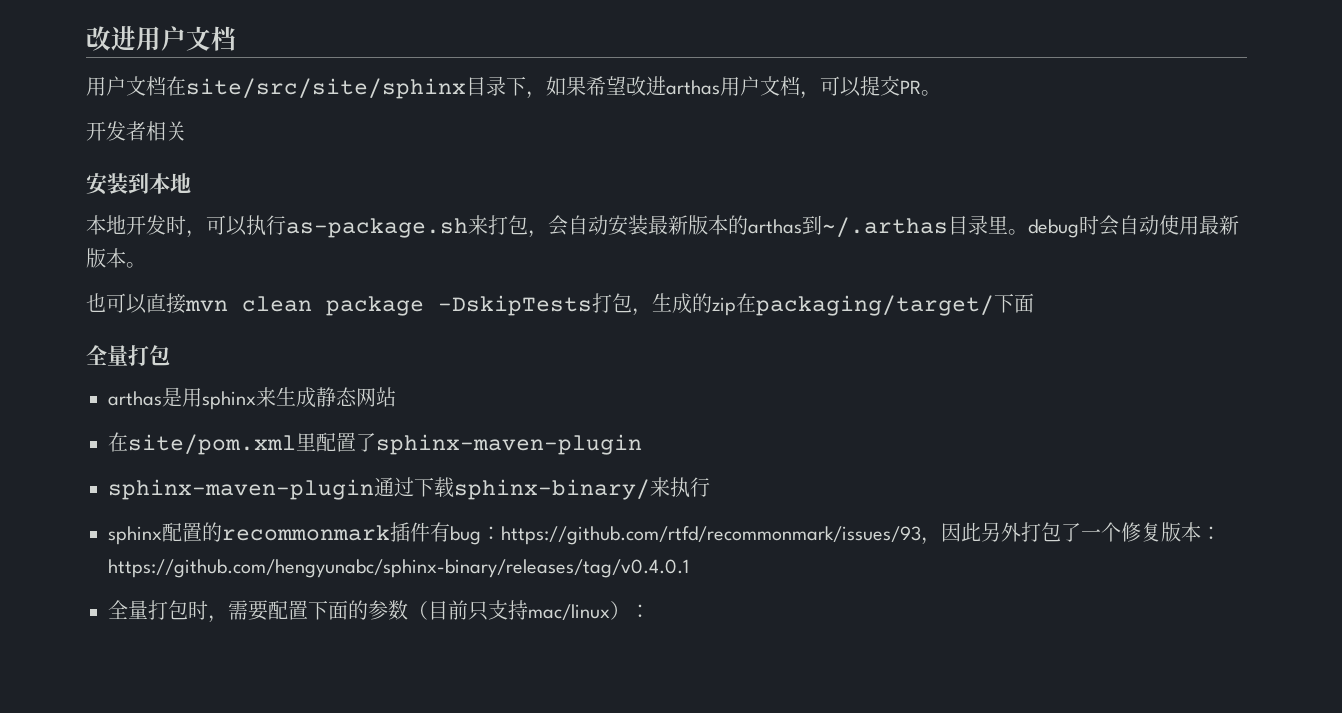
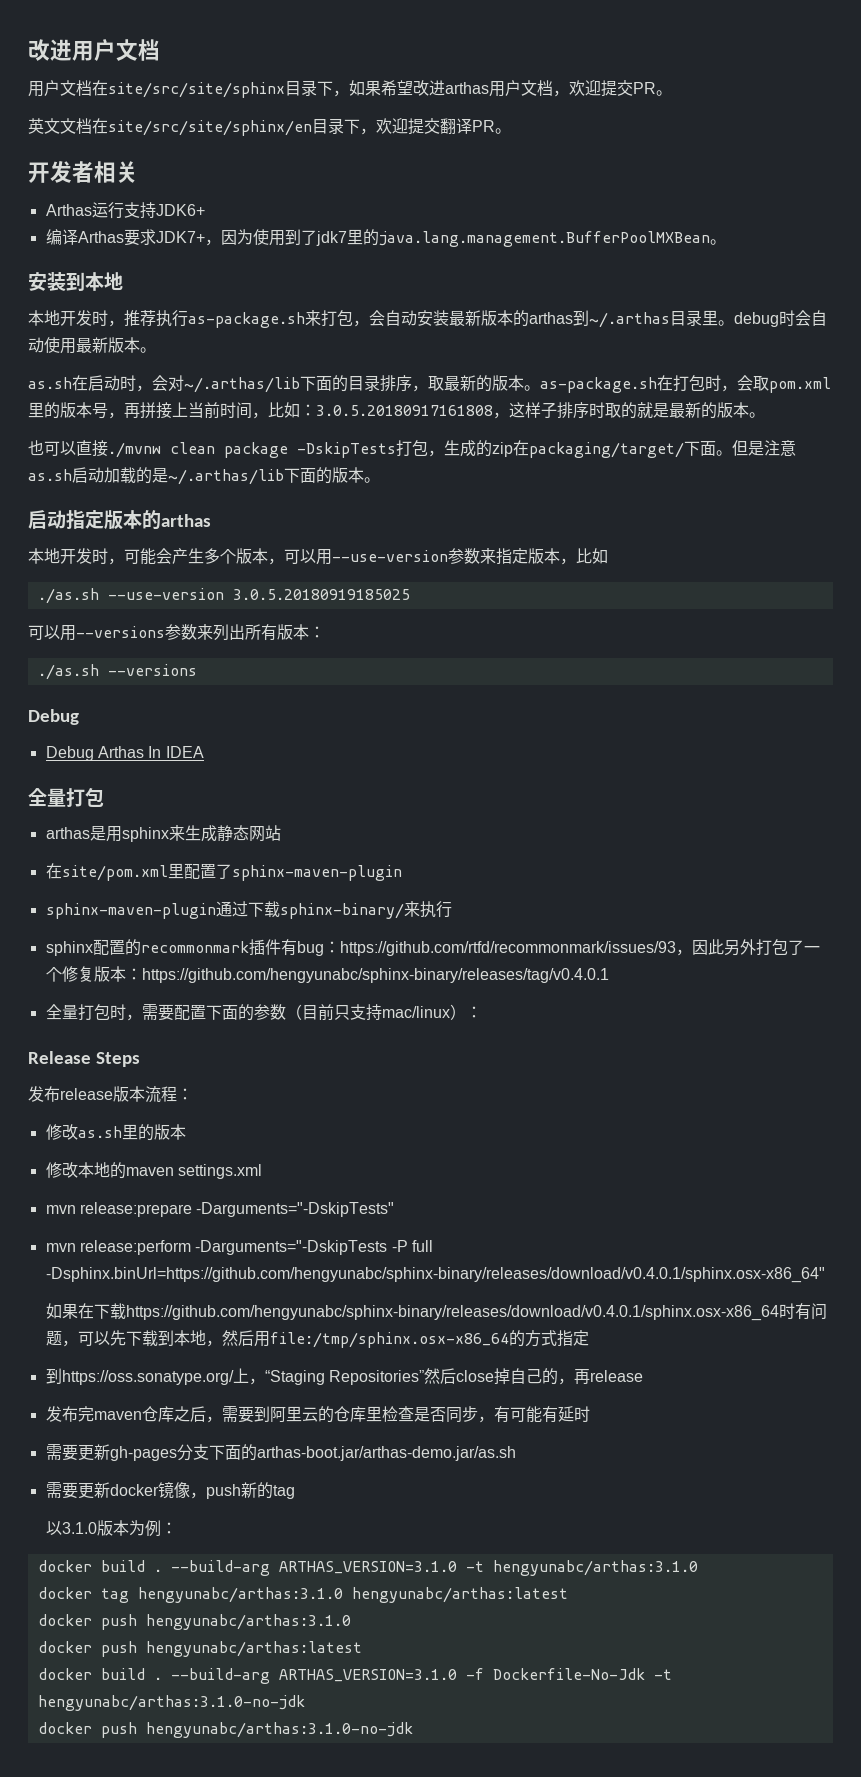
[820,76,861,97] 可以 -> [569,80,601,96] 欢迎
[86,121,186,141] 开发者相关 -> [28,118,511,136] [28,161,138,183] [45,202,205,219] [45,229,726,247] 英文文档在site/src/site/sphinx/en目录下，欢迎提交翻译PR。 // 开发者相关 // Arthas运行支持JDK6+ // 编译Arthas要求JDK7+，因为使用到了jdk7里的java.lang.management.BufferPoolMXBean。
[206,215,247,236] 可以 -> [124,310,156,327] 推荐
(146, 265) none -> [28,375,831,393] [28,402,765,419] // as.sh在启动时，会对~/.arthas/lib下面的目录排序，取最新的版本。as-package.sh在打包时，会取pom.xml里的版本号，再拼接上当前时间，比如：3.0.5.20180917161808，这样子排序时取的就是最新的版本。
[185,300,228,312] mvn -> [108,442,161,458] ./mvnw
(1034, 303) none -> [716,440,796,456] [28,467,380,485] [28,510,211,530] [28,548,608,565] [37,588,410,604] [28,624,325,641] [37,664,197,680] [28,709,79,725] [45,746,204,761] 。但是注意as.sh启动加载的是~/.arthas/lib下面的版本。 // 启动指定版本的arthas // 本地开发时，可能会产生多个版本，可以用--use-version参数来指定版本，比如 // ./as.sh --use-version 3.0.5.20180919185025 // 可以用--versions参数来列出所有版本： // ./as.sh --versions // Debug // Debug Arthas In IDEA
(650, 611) none -> [28,1051,141,1067] [28,1086,193,1103] [45,1124,186,1141] [45,1162,262,1179] [45,1202,395,1217] [45,1240,433,1255] [45,1267,825,1283] [46,1303,828,1321] [46,1330,590,1348] [45,1368,643,1385] [45,1406,590,1423] [45,1444,516,1461] [45,1481,295,1499] [46,1520,178,1537] [37,1560,698,1576] [37,1587,568,1603] [37,1614,351,1630] [37,1641,362,1657] [37,1668,672,1684] [37,1695,305,1711] [37,1722,413,1738] // Release Steps // 发布release版本流程： // 修改as.sh里的版本 // 修改本地的maven settings.xml // mvn release:prepare -Darguments="-DskipTests" // mvn release:perform -Darguments="-DskipTests -P full -Dsphinx.binUrl=https://github.com/hengyunabc/sphinx-binary/releases/download/v0.4.0.1/sphinx.osx-x86_64" // 如果在下载https://github.com/hengyunabc/sphinx-binary/releases/download/v0.4.0.1/sphinx.osx-x86_64时有问题，可以先下载到本地，然后用file:/tmp/sphinx.osx-x86_64的方式指定 // 到https://oss.sonatype.org/上，“Staging Repositories”然后close掉自己的，再release // 发布完maven仓库之后，需要到阿里云的仓库里检查是否同步，有可能有延时 // 需要更新gh-pages分支下面的arthas-boot.jar/arthas-demo.jar/as.sh // 需要更新docker镜像，push新的tag // 以3.1.0版本为例： // docker build . --build-arg ARTHAS_VERSION=3.1.0 -t hengyunabc/arthas:3.1.0 // docker tag hengyunabc/arthas:3.1.0 hengyunabc/arthas:latest // docker push hengyunabc/arthas:3.1.0 // docker push hengyunabc/arthas:latest // docker build . --build-arg ARTHAS_VERSION=3.1.0 -f Dockerfile-No-Jdk -t hengyunabc/arthas:3.1.0-no-jdk // docker push hengyunabc/arthas:3.1.0-no-jdk

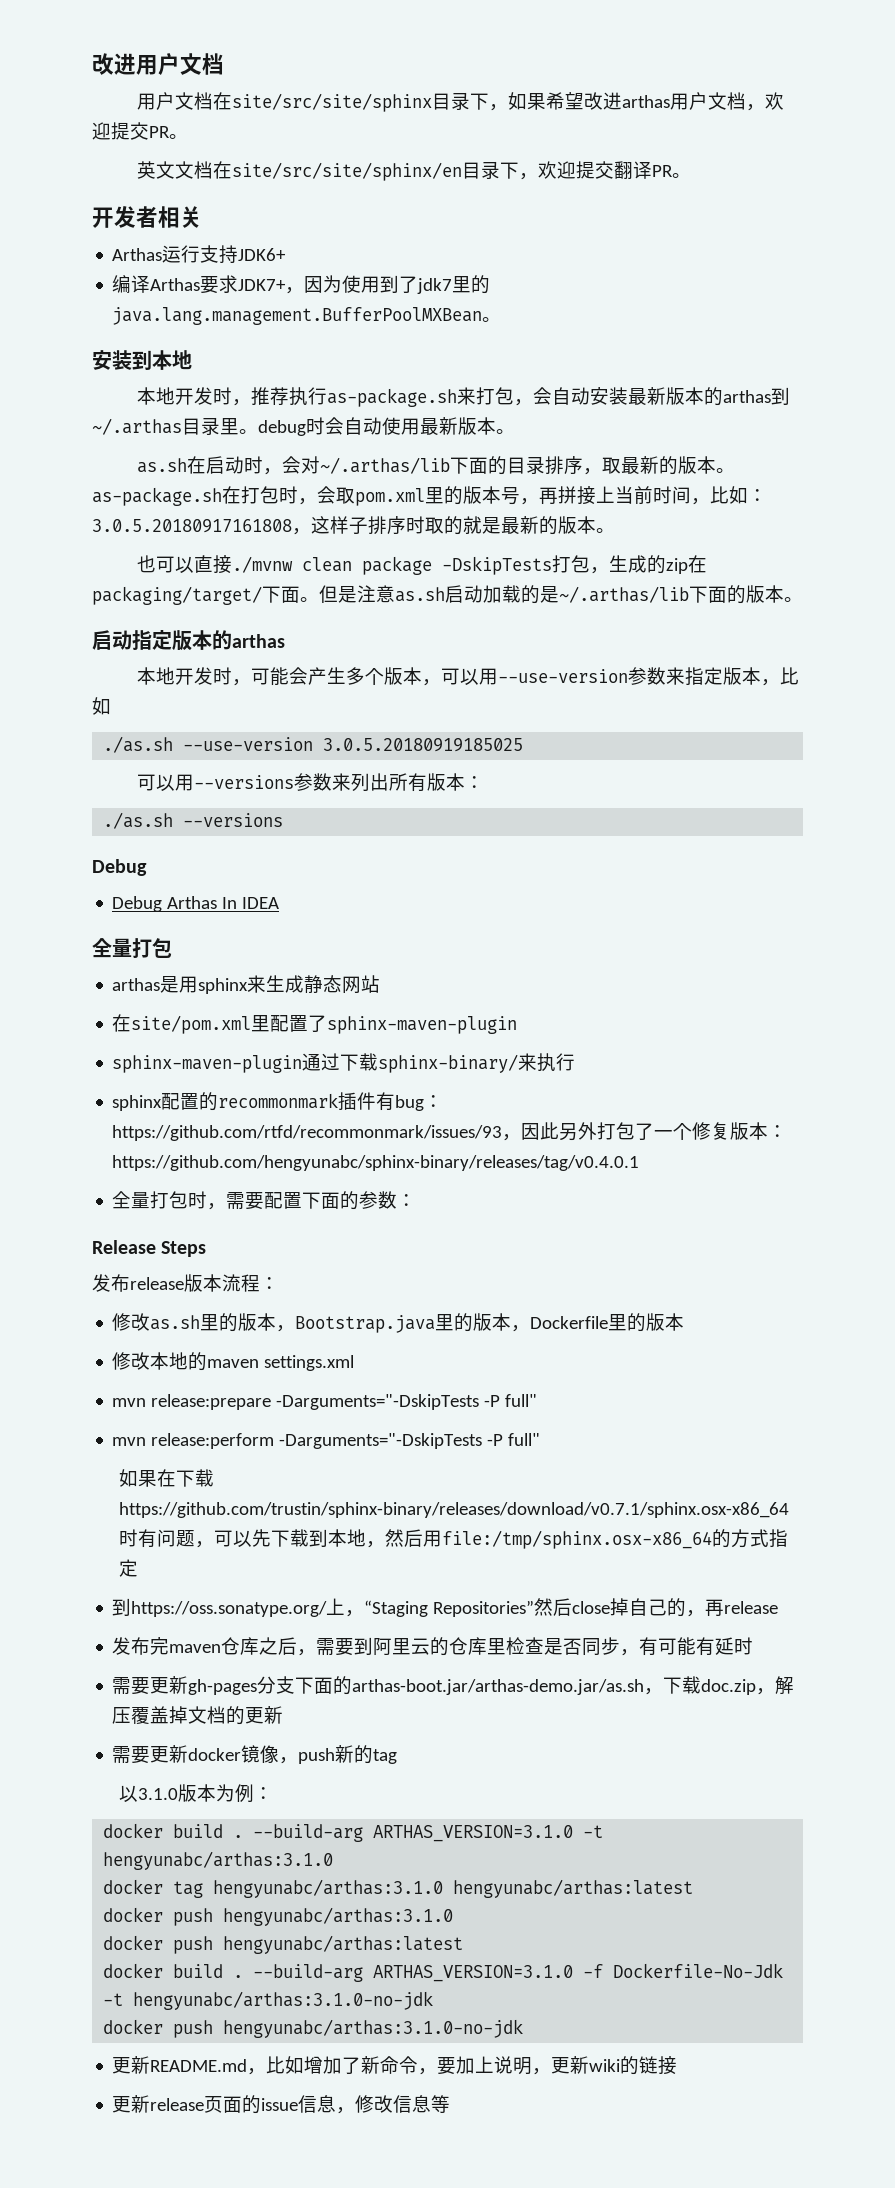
[285,1004,466,1021] （目前只支持mac/linux） -> (398, 1200) none
(186, 1132) none -> [276,1313,685,1333] ，Bootstrap.java里的版本，Dockerfile里的版本
[196,1202,395,1217] -Darguments="-DskipTests" -> [276,1394,538,1410] -Darguments="-DskipTests -P full"
[411,1240,433,1252] [45,1267,825,1283] full -Dsphinx.binUrl=https://github.com/hengyunabc/sphinx-binary/releases/download/v0.4.0.1/sphinx.osx-x86_64" -> [508,1433,541,1446] full"
[126,1305,780,1321] https://github.com/hengyunabc/sphinx-binary/releases/download/v0.4.0.1/sphinx.osx-x86_64 -> [119,1502,790,1518] https://github.com/trustin/sphinx-binary/releases/download/v0.7.1/sphinx.osx-x86_64
(516, 1453) none -> [644,1676,795,1695] [112,1706,284,1725] ，下载doc.zip，解压覆盖掉文档的更新
(413, 1730) none -> [112,2056,678,2075] [112,2095,451,2114] // 更新README.md，比如增加了新命令，要加上说明，更新wiki的链接 // 更新release页面的issue信息，修改信息等

